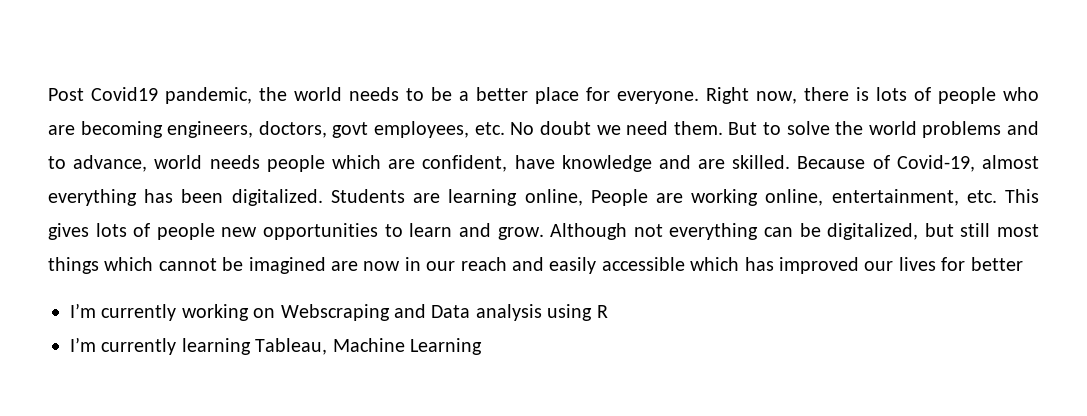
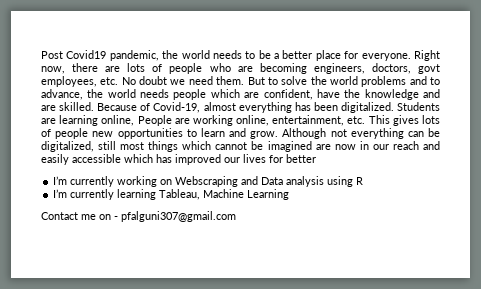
[856,87,869,101] is -> [105,66,121,72] are
(148, 163) none -> [87,89,104,98] the
(555, 162) none -> [344,89,361,98] the
[924,223,954,237] but -> (94, 146) none
(482, 346) none -> [41,211,236,222] // Contact me on - pfalguni307@gmail.com

